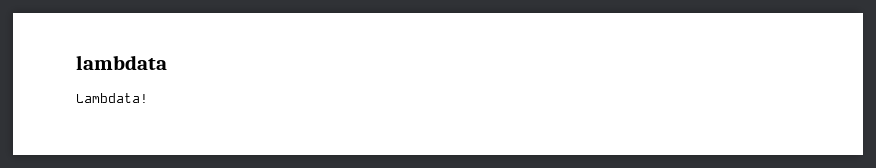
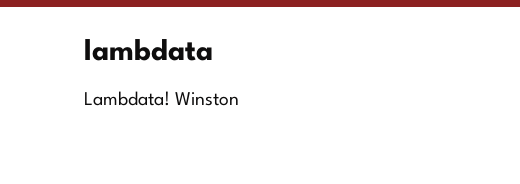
(148, 98) none -> [175,92,240,106] Winston

